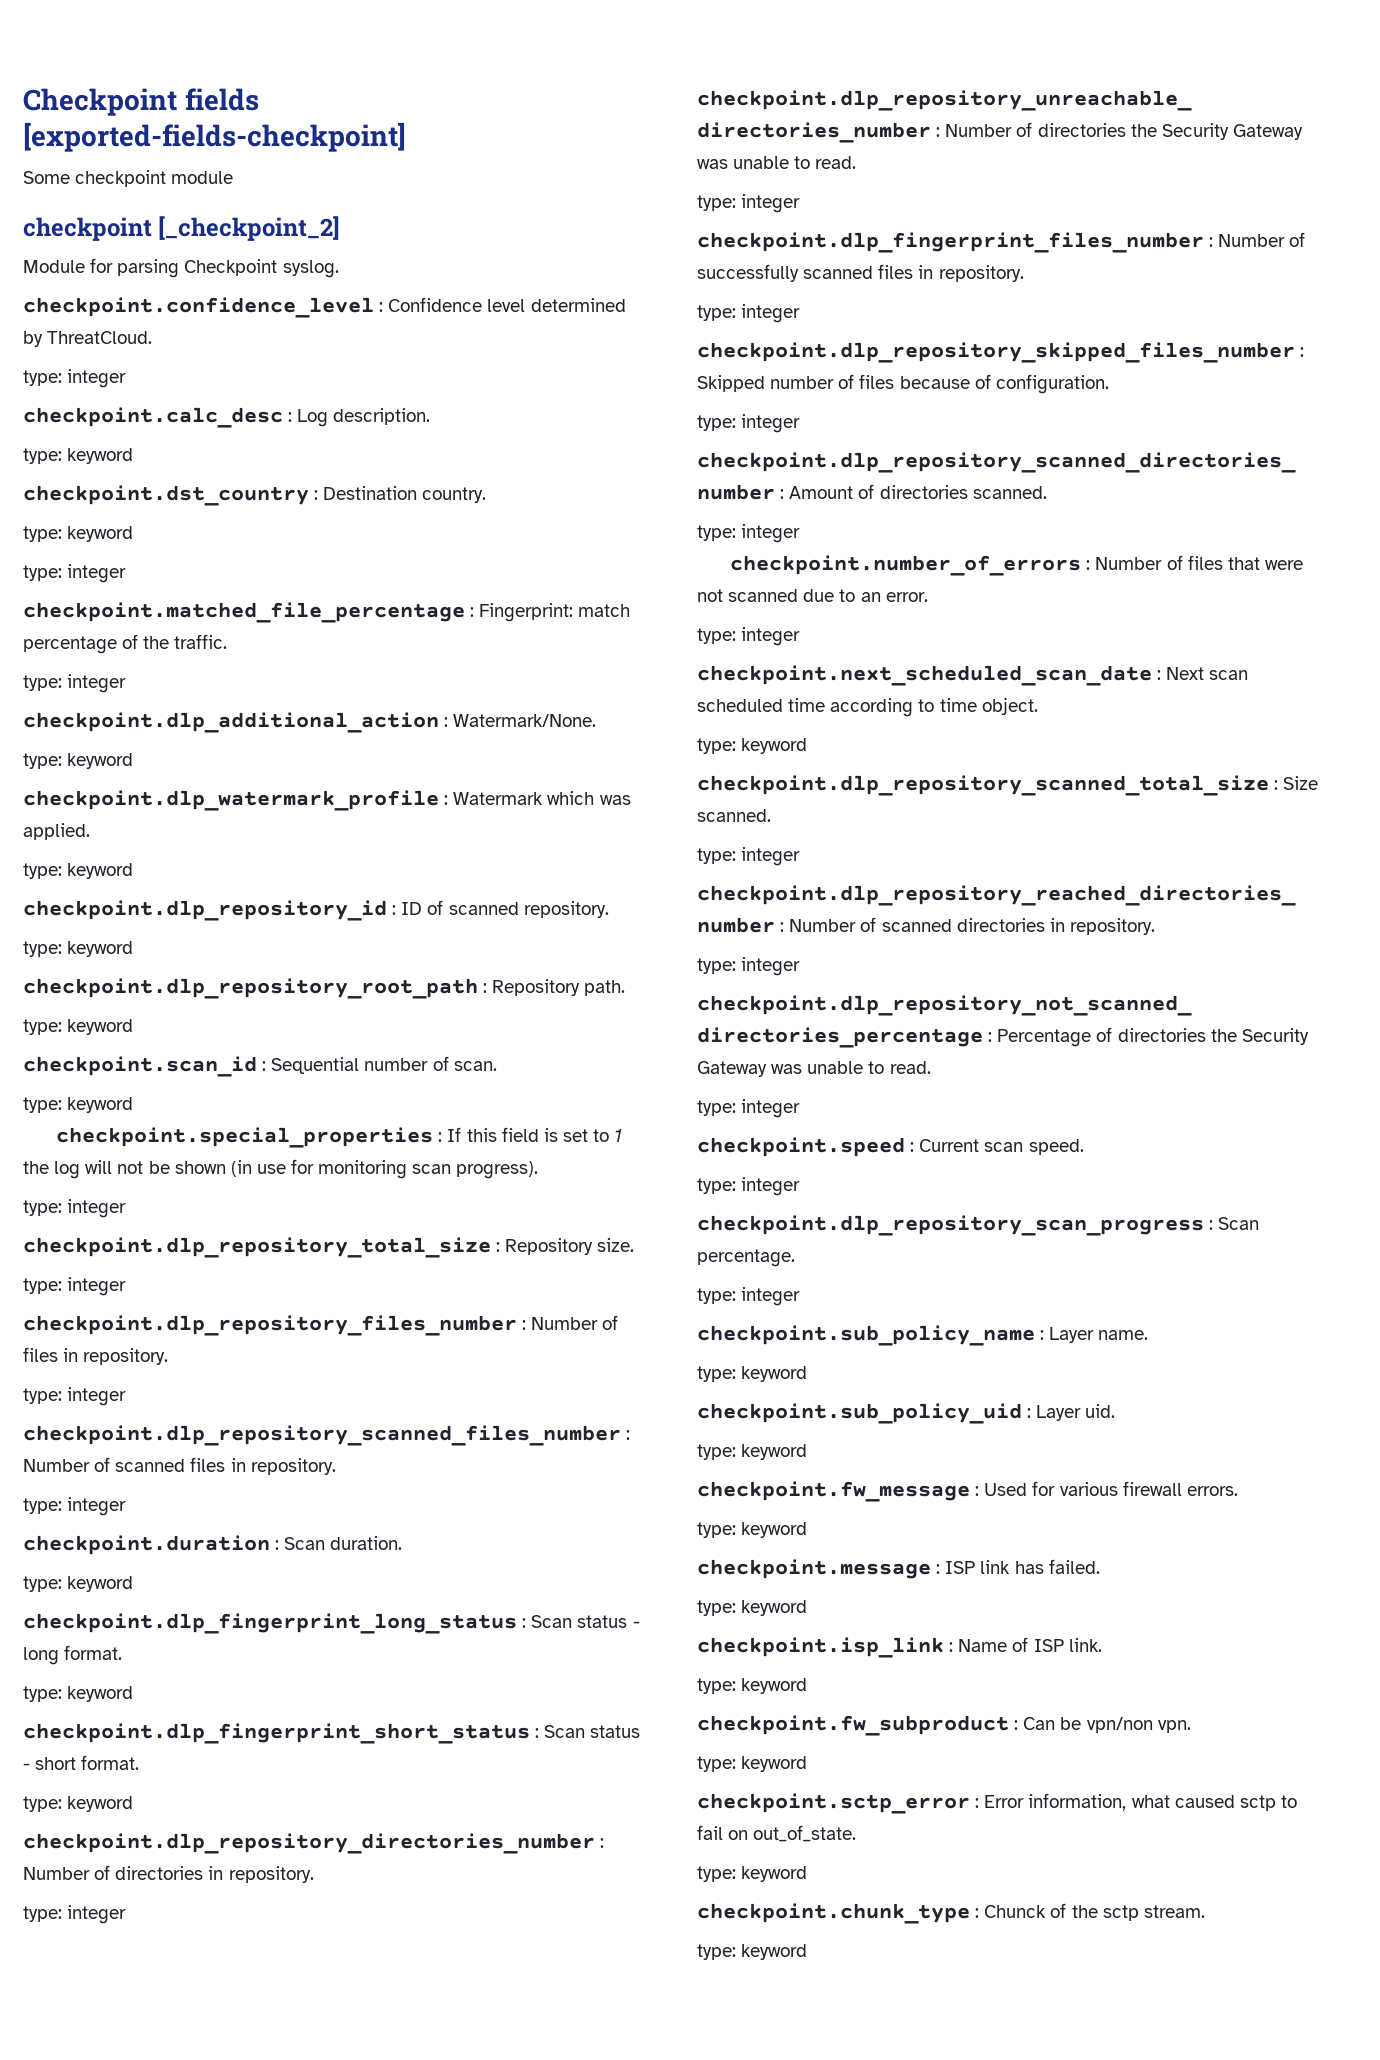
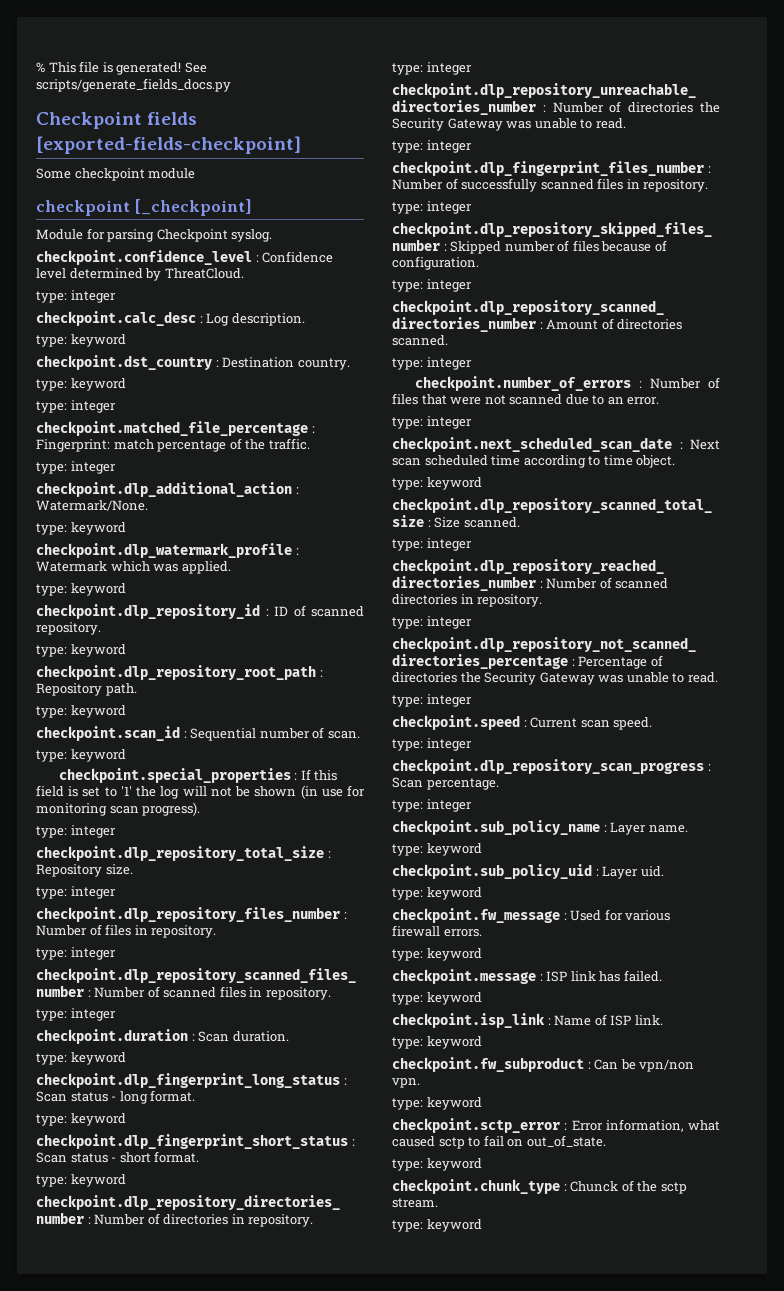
(23, 102) none -> [36,61,207,75] [36,78,231,92] % This file is generated! See scripts/generate_fields_docs.py //
[158,216,341,241] [_checkpoint_2] -> [134,199,252,216] [_checkpoint]
[614,1129,623,1142] 1 -> [120,786,132,796] '1'

